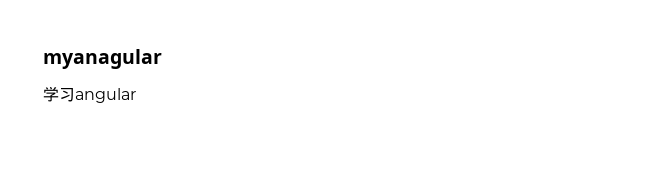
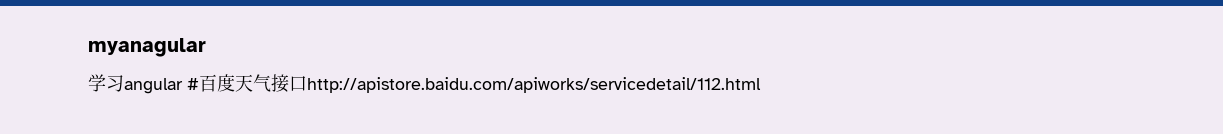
(136, 95) none -> [187,74,761,93] #百度天气接口http://apistore.baidu.com/apiworks/servicedetail/112.html

